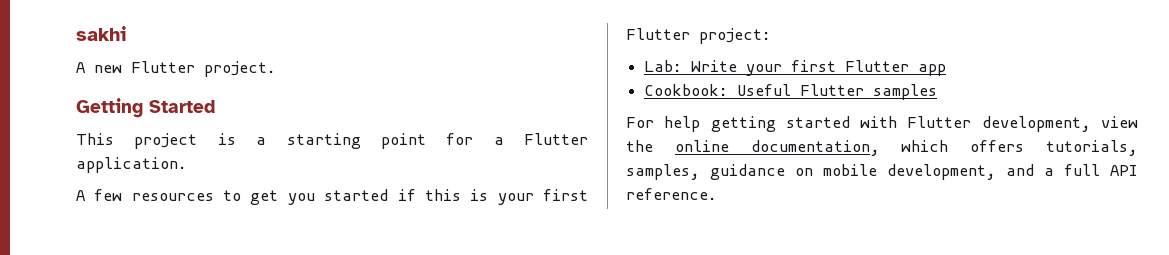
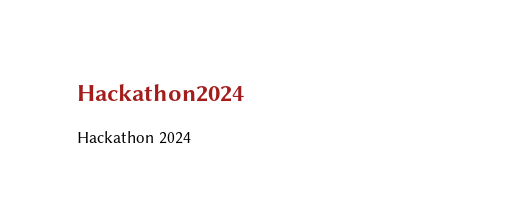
[76,26,126,41] [76,61,276,77] [76,98,215,118] [76,133,588,149] [76,157,187,173] [76,189,589,205] [626,28,771,44] [644,60,947,76] [644,84,938,100] [626,116,1138,132] [626,140,1138,156] [626,164,1138,180] [626,188,717,200] sakhi // A new Flutter project. // Getting Started // This project is a starting point for a Flutter application. // A few resources to get you started if this is your first Flutter project: // Lab: Write your first Flutter app // Cookbook: Useful Flutter samples // For help getting started with Flutter development, view the online documentation, which offers tutorials, samples, guidance on mobile development, and a full API reference. -> [77,84,244,102] [77,131,191,144] Hackathon2024 // Hackathon 2024

